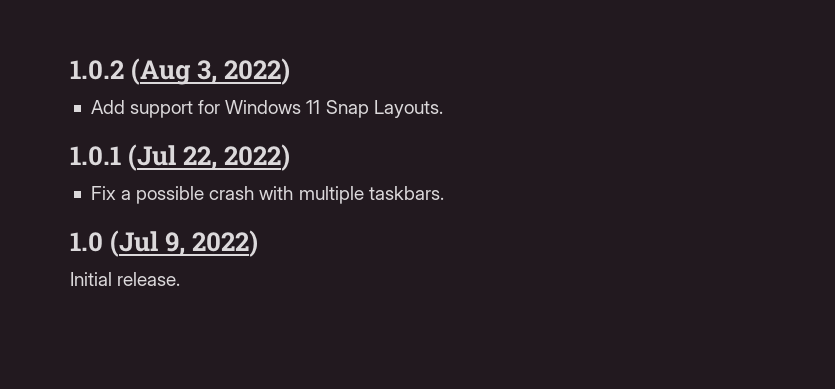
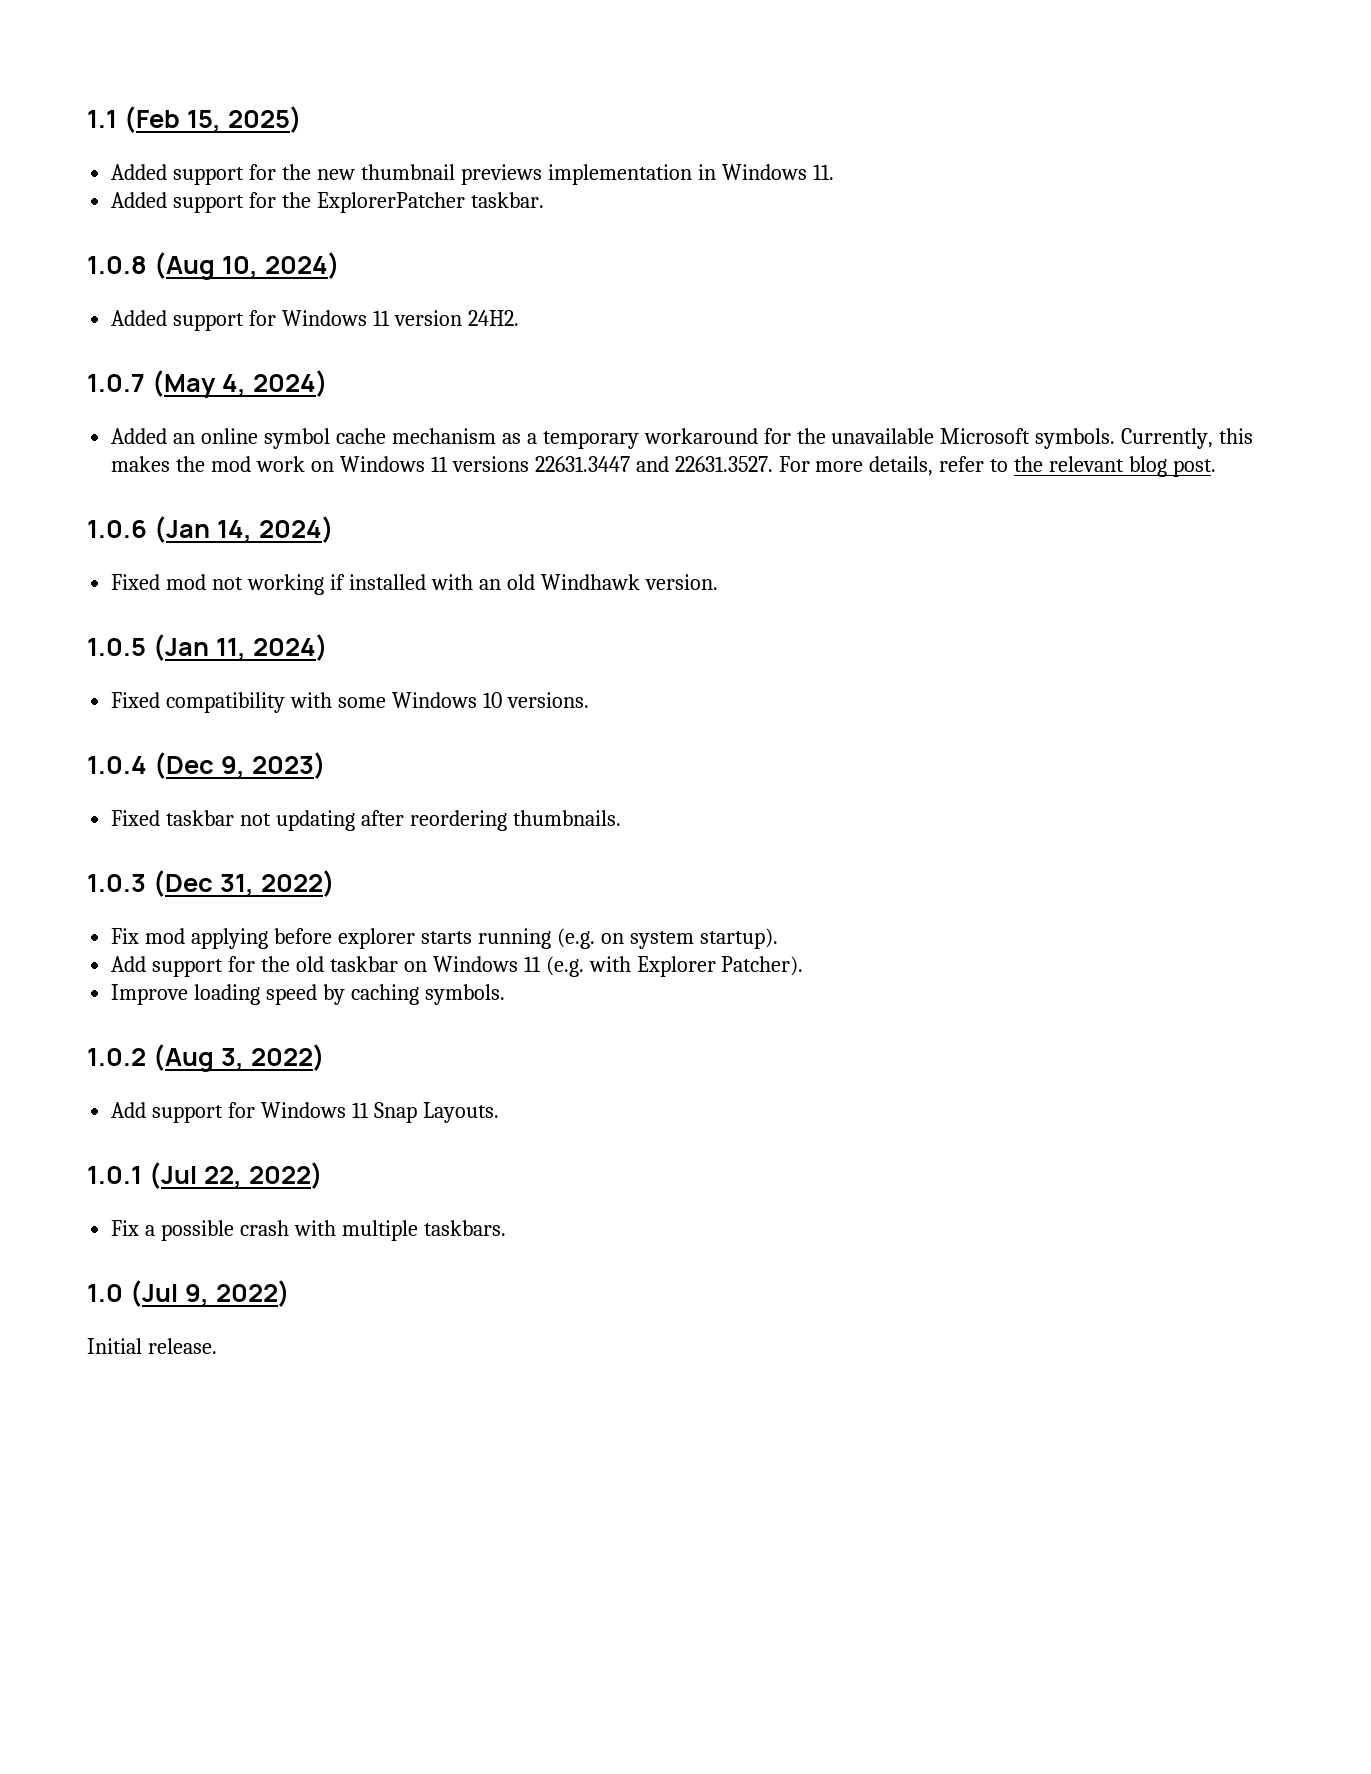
(70, 70) none -> [87,106,302,133] [111,164,834,185] [111,192,544,213] [87,252,340,280] [111,310,519,331] [87,370,328,398] [111,428,1254,449] [111,456,1217,477] [87,516,334,543] [111,574,718,595] [87,634,328,661] [111,692,589,713] [87,752,326,779] [111,810,621,831] [87,870,335,897] [111,928,778,949] [111,956,804,977] [111,984,505,1005] 1.1 (Feb 15, 2025) // Added support for the new thumbnail previews implementation in Windows 11. // Added support for the ExplorerPatcher taskbar. // 1.0.8 (Aug 10, 2024) // Added support for Windows 11 version 24H2. // 1.0.7 (May 4, 2024) // Added an online symbol cache mechanism as a temporary workaround for the unavailable Microsoft symbols. Currently, this makes the mod work on Windows 11 versions 22631.3447 and 22631.3527. For more details, refer to the relevant blog post. // 1.0.6 (Jan 14, 2024) // Fixed mod not working if installed with an old Windhawk version. // 1.0.5 (Jan 11, 2024) // Fixed compatibility with some Windows 10 versions. // 1.0.4 (Dec 9, 2023) // Fixed taskbar not updating after reordering thumbnails. // 1.0.3 (Dec 31, 2022) // Fix mod applying before explorer starts running (e.g. on system startup). // Add support for the old taskbar on Windows 11 (e.g. with Explorer Patcher). // Improve loading speed by caching symbols. //

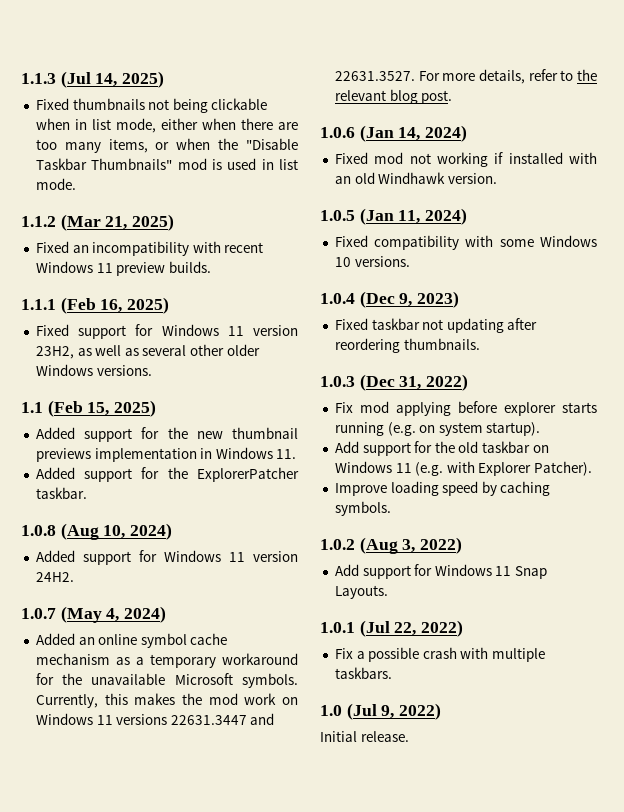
(87, 119) none -> [21,71,165,88] [35,98,268,113] [35,118,298,133] [35,138,298,153] [35,158,298,170] [35,178,76,190] [21,214,175,231] [35,241,264,256] [35,261,211,276] [21,297,170,314] [35,324,298,339] [35,344,260,359] [35,364,152,376] 1.1.3 (Jul 14, 2025) // Fixed thumbnails not being clickable when in list mode, either when there are too many items, or when the "Disable Taskbar Thumbnails" mod is used in list mode. // 1.1.2 (Mar 21, 2025) // Fixed an incompatibility with recent Windows 11 preview builds. // 1.1.1 (Feb 16, 2025) // Fixed support for Windows 11 version 23H2, as well as several other older Windows versions. //

